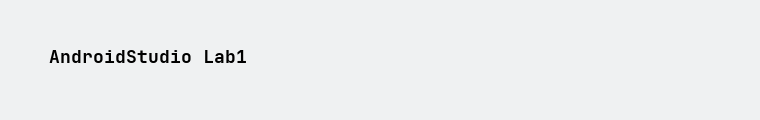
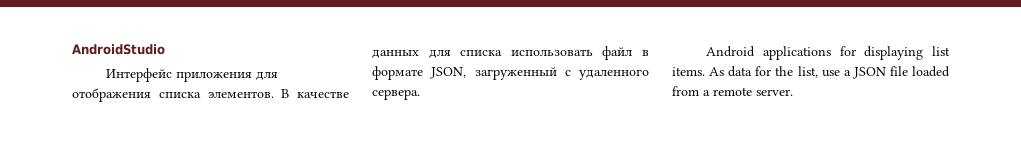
[203,50,247,63] Lab1 -> [106,68,279,82] [72,88,349,102] [372,46,649,60] [372,66,649,80] [372,89,420,100] [706,46,950,60] [672,66,950,79] [672,86,793,96] // Интерфейс приложения для отображения списка элементов. В качестве данных для списка использовать файл в формате JSON, загруженный с удаленного сервера. // Android applications for displaying list items. As data for the list, use a JSON file loaded from a remote server.

